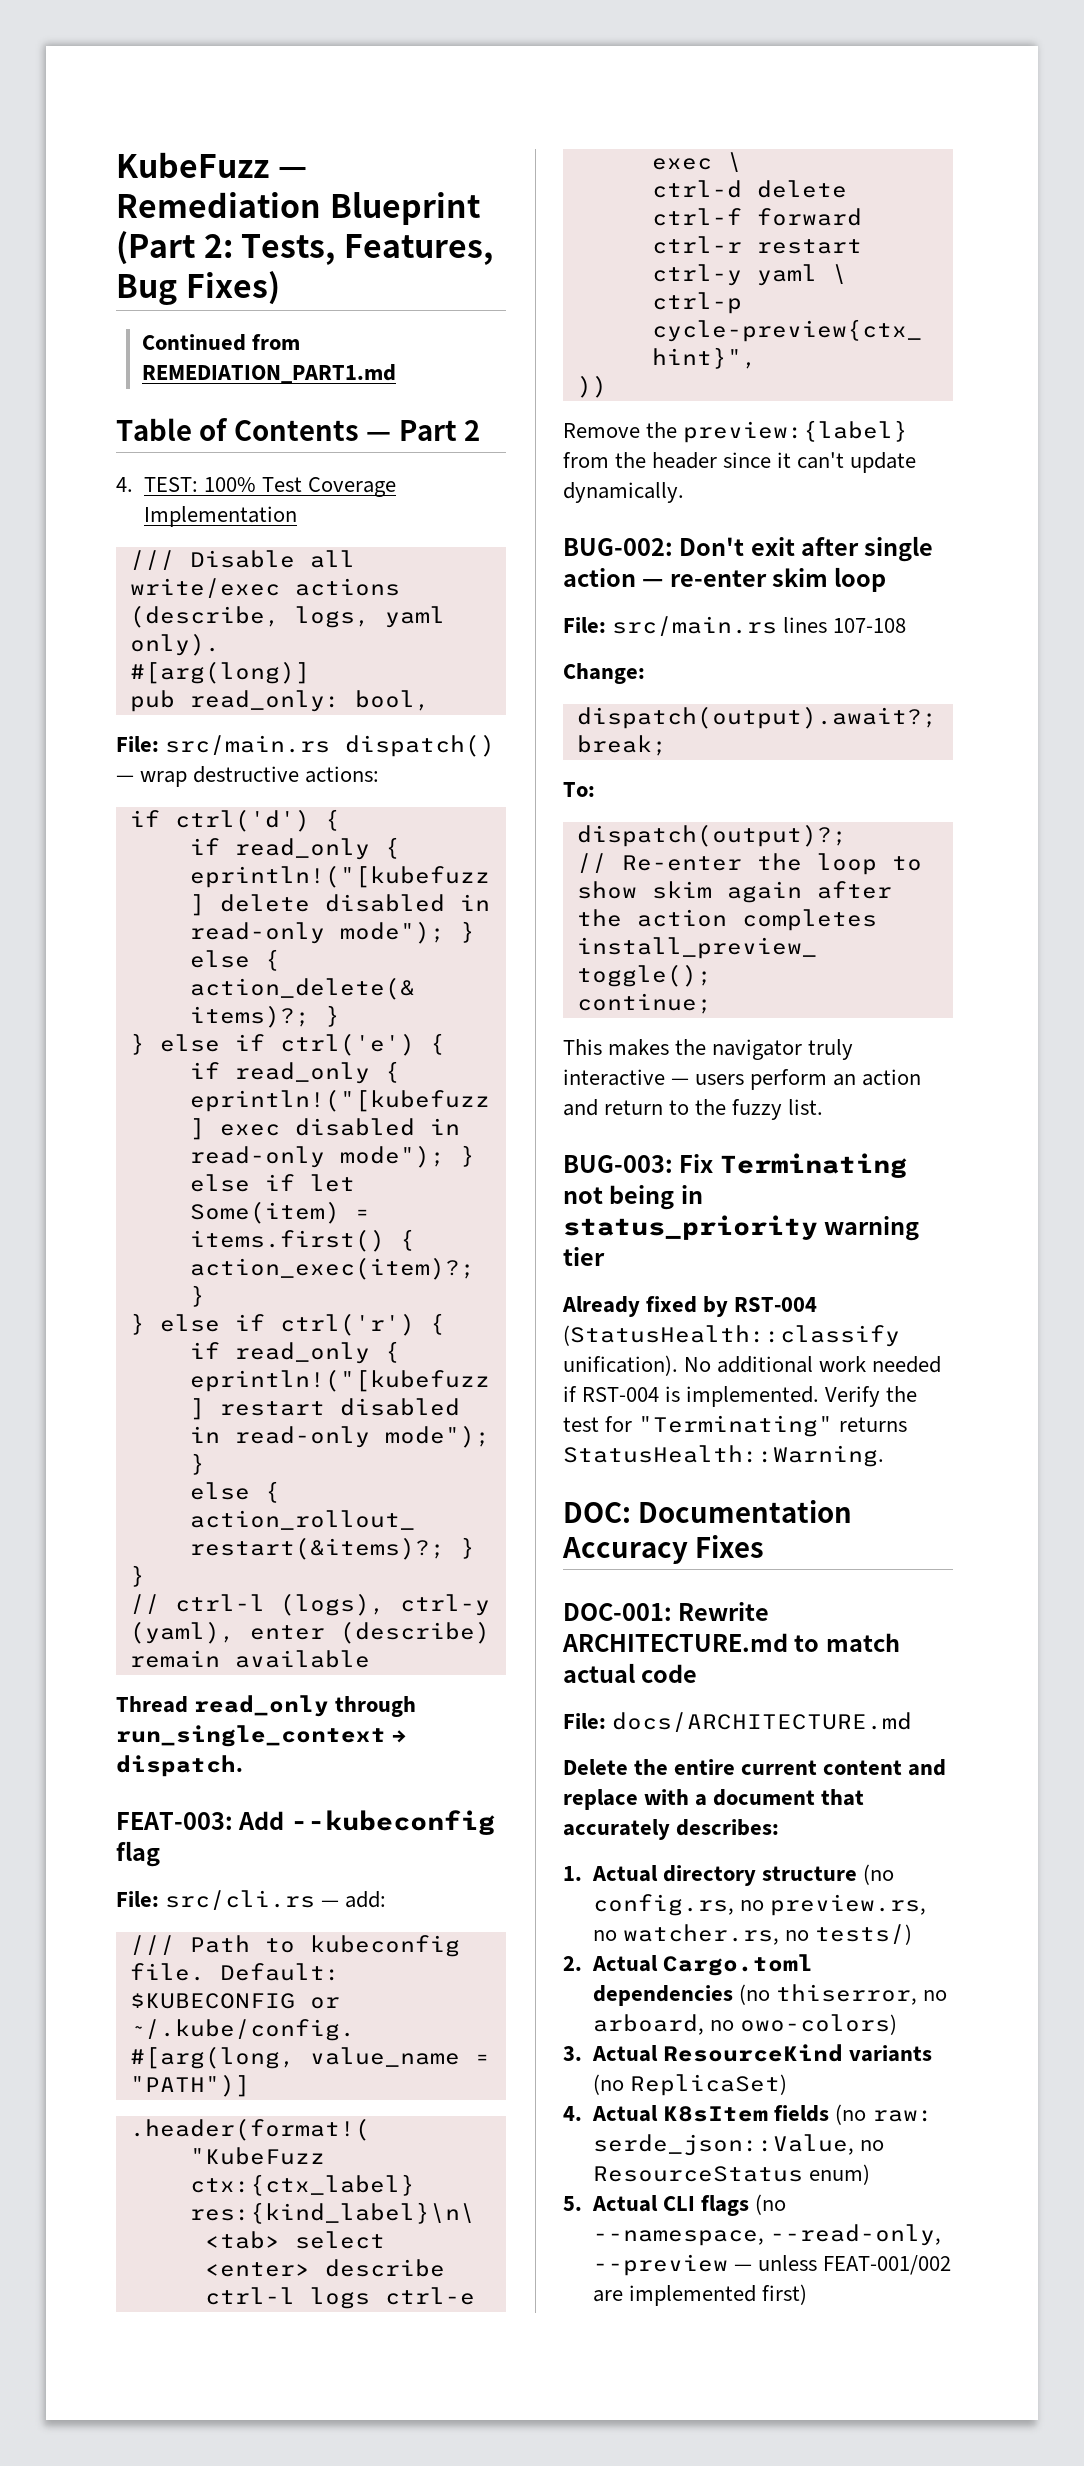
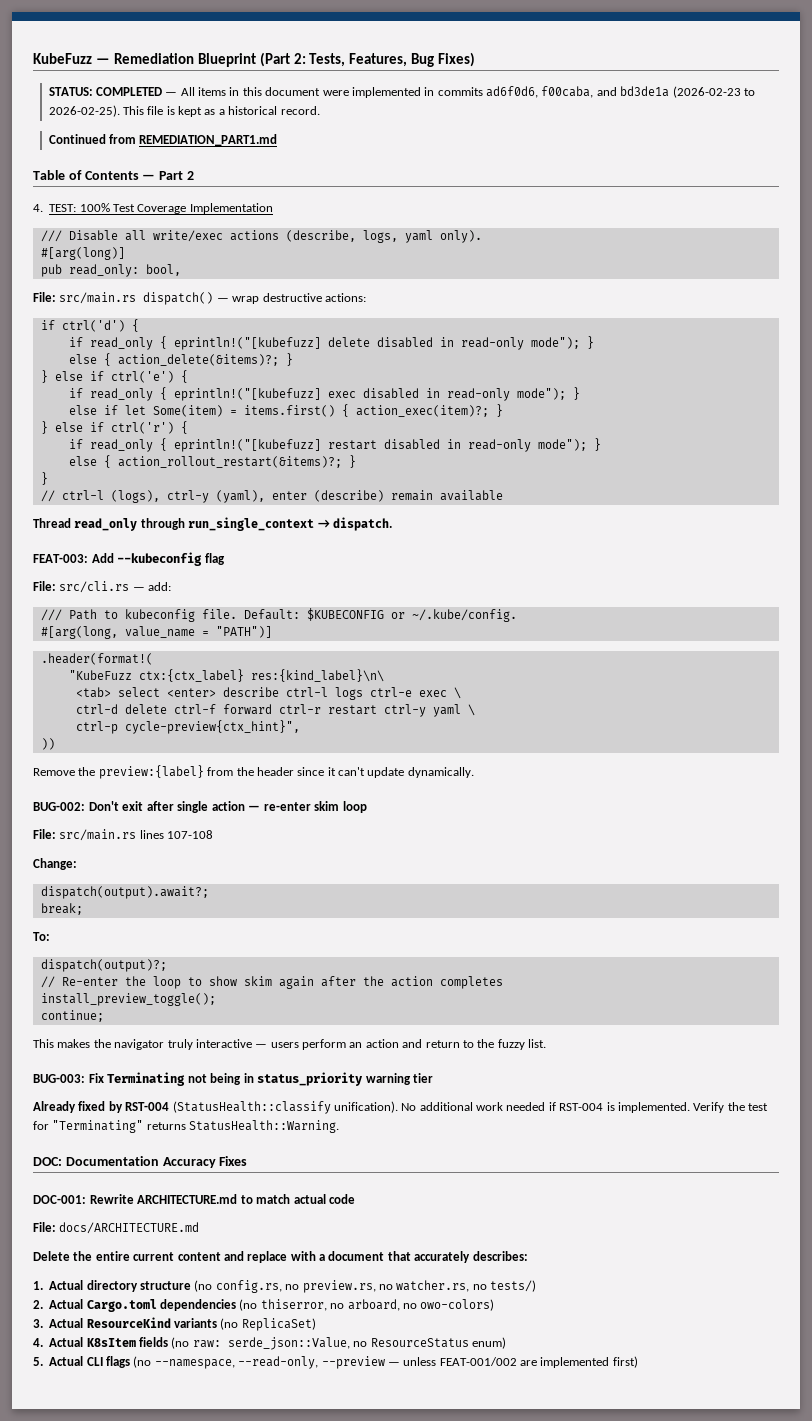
(280, 288) none -> [48,86,755,98] [48,105,320,117] // STATUS: COMPLETED — All items in this document were implemented in commits ad6f0d6, f00caba, and bd3de1a (2026-02-23 to 2026-02-25). This file is kept as a historical record.

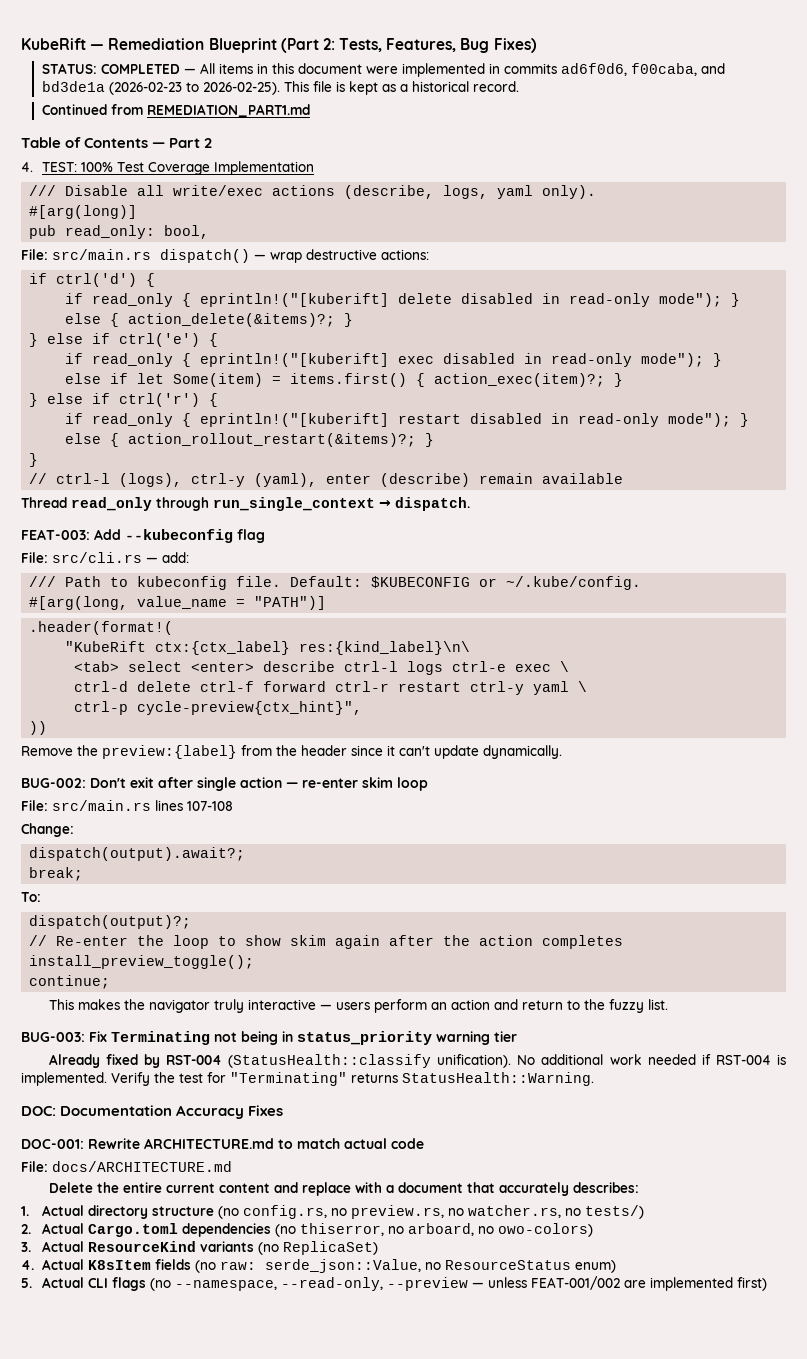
[33,53,92,64] KubeFuzz -> [21,38,86,50] KubeRift
[173,337,321,350] eprintln!("[kubefuzz] -> [200,293,390,307] eprintln!("[kuberift]
[173,388,321,401] eprintln!("[kubefuzz] -> [200,353,390,367] eprintln!("[kuberift]
[173,439,321,452] eprintln!("[kubefuzz] -> [200,413,390,427] eprintln!("[kuberift]
[68,670,132,680] "KubeFuzz -> [65,641,147,652] "KubeRift

